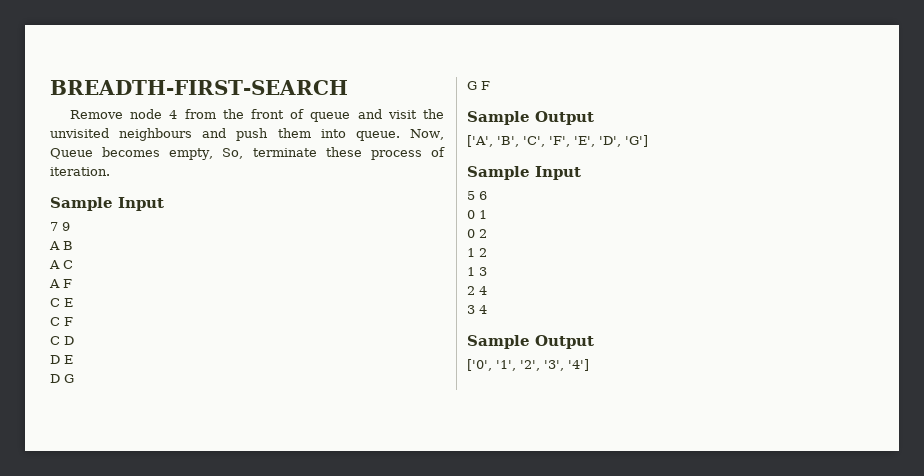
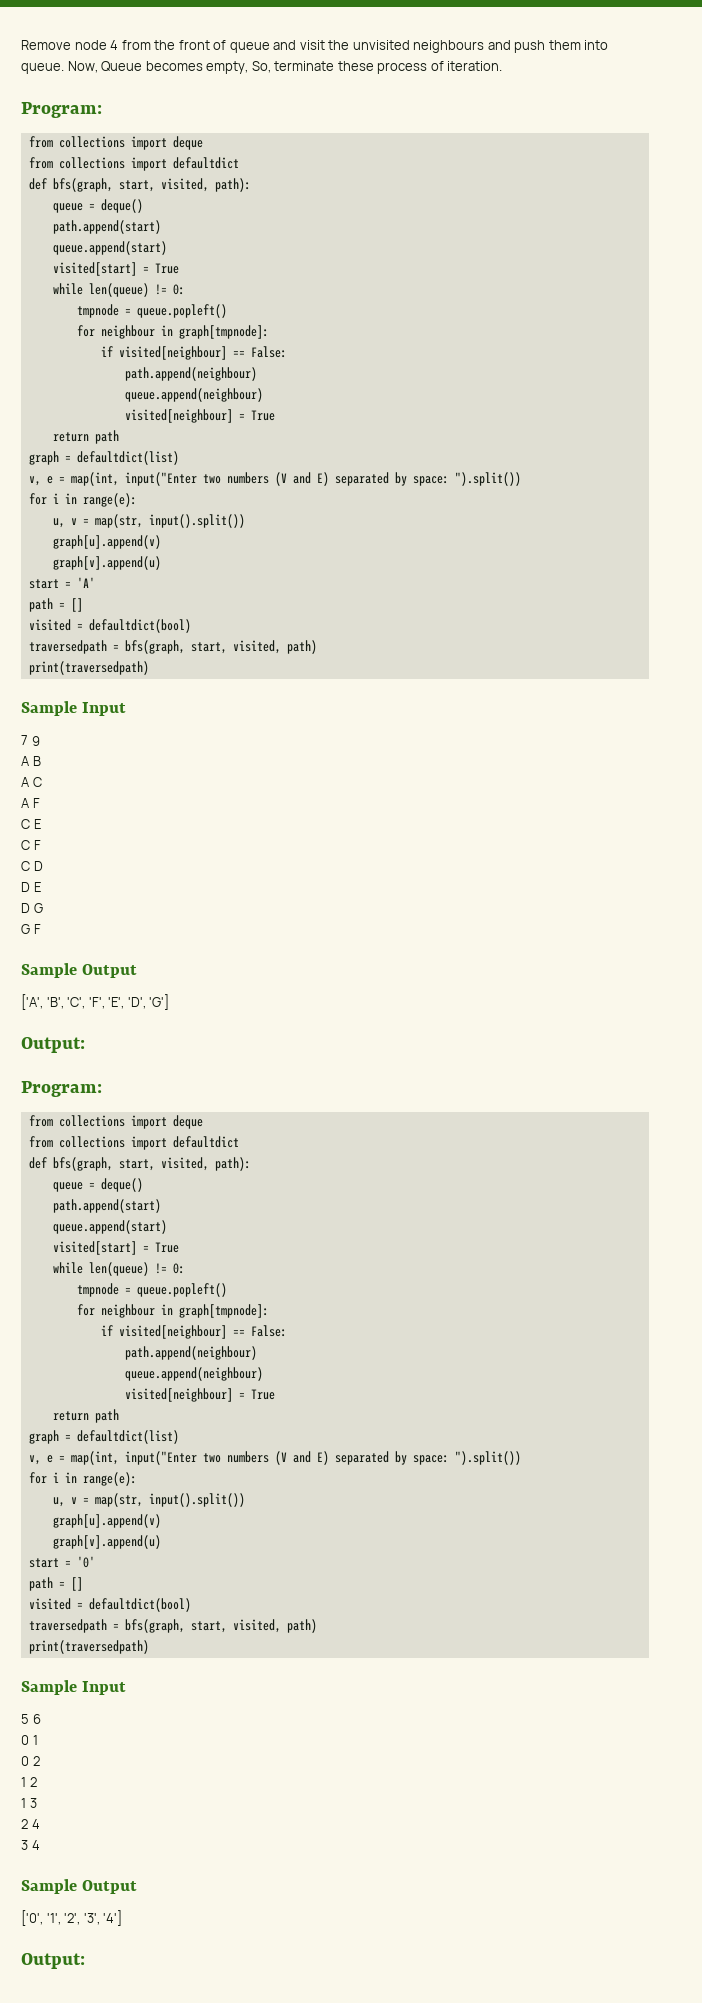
[50,80,348,95] BREADTH-FIRST-SEARCH // -> (21, 45) none
(110, 171) none -> [21,102,102,118] [28,136,203,150] [28,157,239,171] [28,178,251,192] [52,199,143,213] [52,220,161,234] [52,241,167,255] [52,262,179,276] [52,283,185,297] [76,304,227,318] [76,325,269,339] [100,346,287,360] [124,367,257,381] [124,388,263,402] [124,409,275,423] [52,430,119,444] [28,451,179,465] [28,472,521,486] [28,493,137,507] [52,514,245,528] [52,535,161,549] [52,556,161,570] [28,577,95,589] [28,598,83,612] [28,619,191,633] [28,640,317,654] [28,661,149,675] // Program: // from collections import deque // from collections import defaultdict // def bfs(graph, start, visited, path): // queue = deque() // path.append(start) // queue.append(start) // visited[start] = True // while len(queue) != 0: // tmpnode = queue.popleft() // for neighbour in graph[tmpnode]: // if visited[neighbour] == False: // path.append(neighbour) // queue.append(neighbour) // visited[neighbour] = True // return path // graph = defaultdict(list) // v, e = map(int, input("Enter two numbers (V and E) separated by space: ").split()) // for i in range(e): // u, v = map(str, input().split()) // graph[u].append(v) // graph[v].append(u) // start = 'A' // path = [] // visited = defaultdict(bool) // traversedpath = bfs(graph, start, visited, path) // print(traversedpath)
(648, 141) none -> [21,1037,85,1053] [21,1081,102,1097] [28,1115,203,1129] [28,1136,239,1150] [28,1157,251,1171] [52,1178,143,1192] [52,1199,161,1213] [52,1220,167,1234] [52,1241,179,1255] [52,1262,185,1276] [76,1283,227,1297] [76,1304,269,1318] [100,1325,287,1339] [124,1346,257,1360] [124,1367,263,1381] [124,1388,275,1402] [52,1409,119,1423] [28,1430,179,1444] [28,1451,521,1465] [28,1472,137,1486] [52,1493,245,1507] [52,1514,161,1528] [52,1535,161,1549] [28,1556,95,1568] [28,1577,83,1591] [28,1598,191,1612] [28,1619,317,1633] [28,1640,149,1654] // Output: // Program: // from collections import deque // from collections import defaultdict // def bfs(graph, start, visited, path): // queue = deque() // path.append(start) // queue.append(start) // visited[start] = True // while len(queue) != 0: // tmpnode = queue.popleft() // for neighbour in graph[tmpnode]: // if visited[neighbour] == False: // path.append(neighbour) // queue.append(neighbour) // visited[neighbour] = True // return path // graph = defaultdict(list) // v, e = map(int, input("Enter two numbers (V and E) separated by space: ").split()) // for i in range(e): // u, v = map(str, input().split()) // graph[u].append(v) // graph[v].append(u) // start = '0' // path = [] // visited = defaultdict(bool) // traversedpath = bfs(graph, start, visited, path) // print(traversedpath)
(589, 365) none -> [21,1953,85,1969] // Output:

